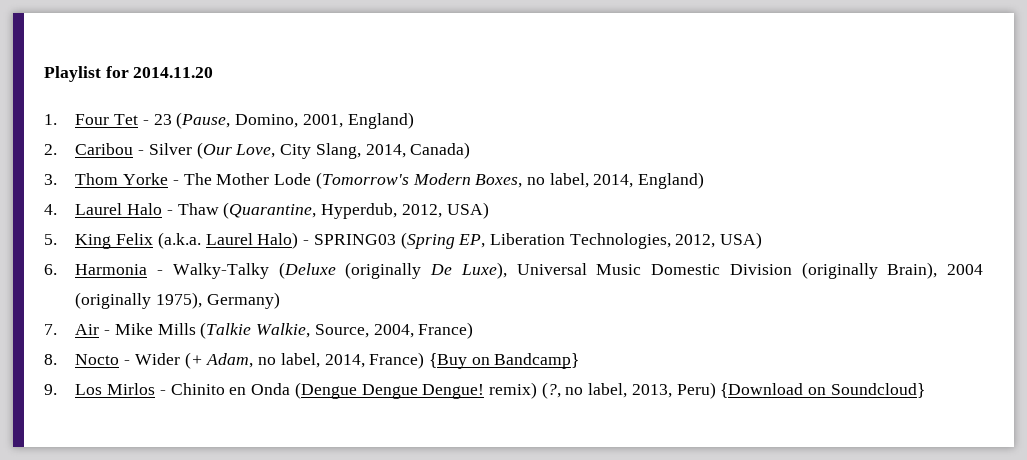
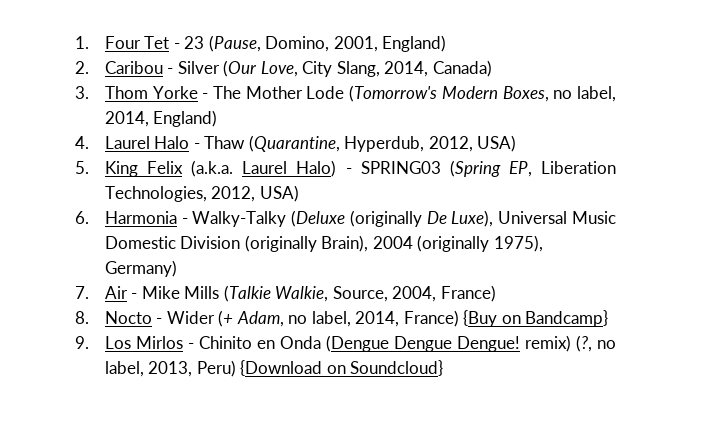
[44,66,214,82] Playlist for 2014.11.20 // -> (75, 42) none

